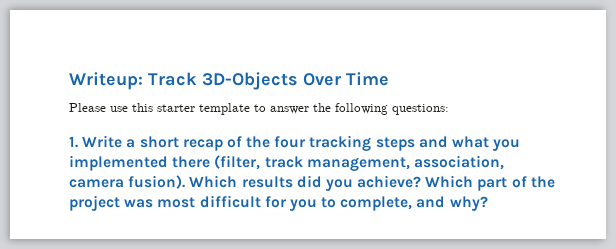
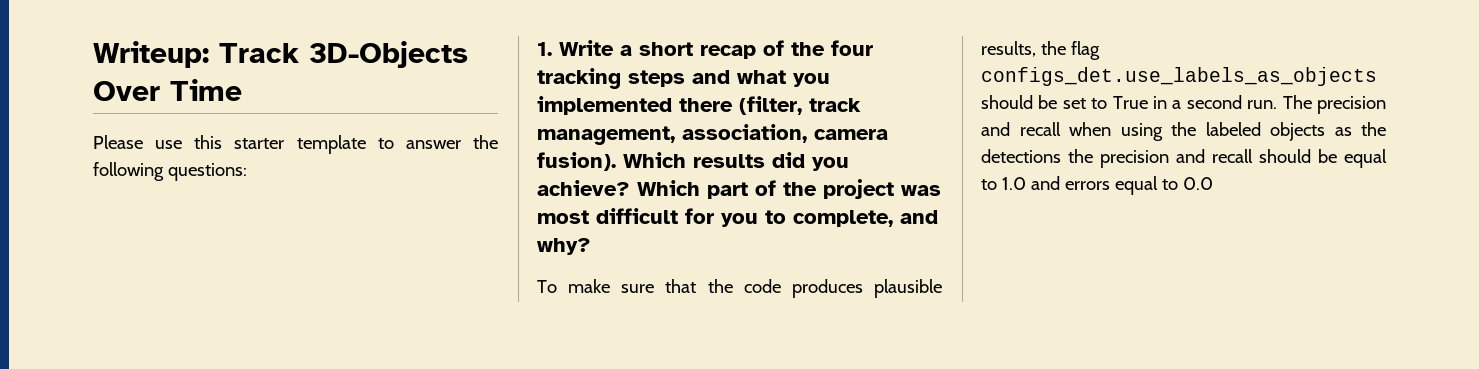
(488, 203) none -> [537,279,942,298] [981,41,1100,60] [981,67,1377,86] [981,95,1386,114] [981,122,1386,141] [981,149,1387,168] [981,176,1213,195] // To make sure that the code produces plausible results, the flag configs_det.use_labels_as_objects should be set to True in a second run. The precision and recall when using the labeled objects as the detections the precision and recall should be equal to 1.0 and errors equal to 0.0

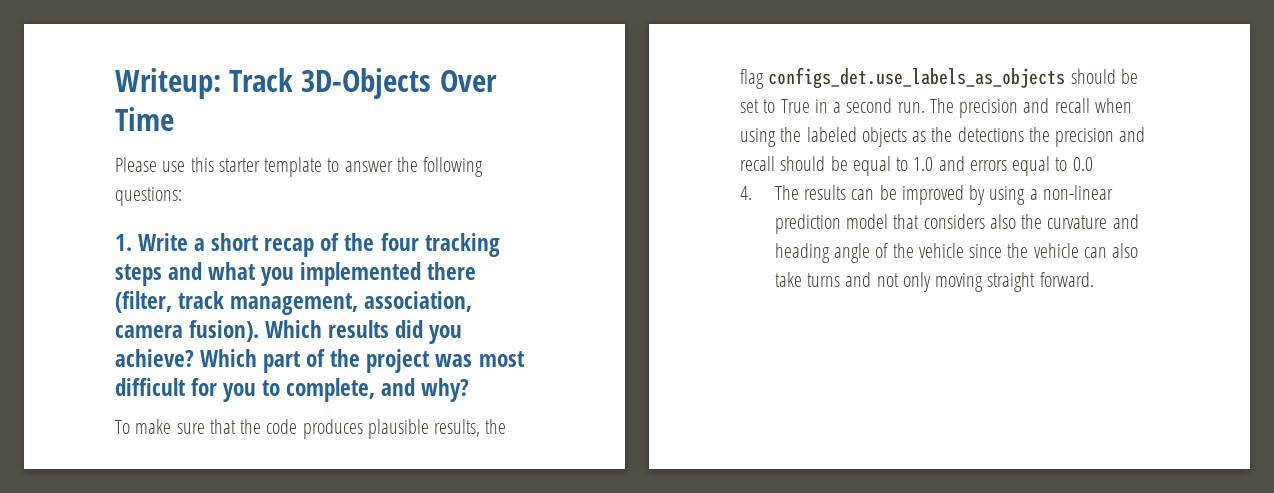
(1213, 183) none -> [740,185,1113,205] [774,214,1139,234] [774,243,1139,263] [774,272,1094,292] // 4. The results can be improved by using a non-linear prediction model that considers also the curvature and heading angle of the vehicle since the vehicle can also take turns and not only moving straight forward.

